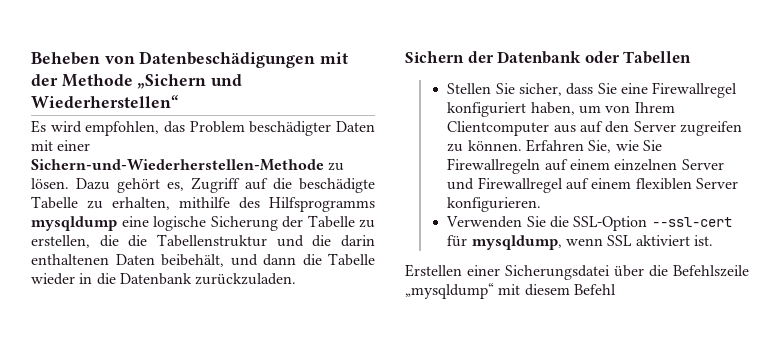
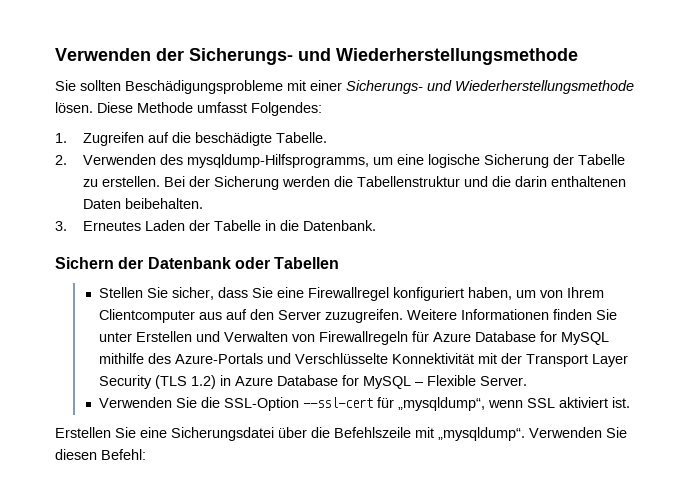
[31,51,349,68] [31,74,243,89] [31,95,179,108] [31,120,376,136] [31,140,91,151] [31,159,345,171] [31,177,375,193] [31,196,375,212] [31,216,117,231] Beheben von Datenbeschädigungen mit der Methode „Sichern und Wiederherstellen“ // Es wird empfohlen, das Problem beschädigter Daten mit einer Sichern-und-Wiederherstellen-Methode zu lösen. Dazu gehört es, Zugriff auf die beschädigte Tabelle zu erhalten, mithilfe des Hilfsprogramms mysqldump -> [55,48,578,65] [55,80,634,94] [55,102,322,116] [55,132,328,146] [55,154,394,168] Verwenden der Sicherungs- und Wiederherstellungsmethode // Sie sollten Beschädigungsprobleme mit einer Sicherungs- und Wiederherstellungsmethode lösen. Diese Methode umfasst Folgendes: // 1. Zugreifen auf die beschädigte Tabelle. // 2. Verwenden des mysqldump-Hilfsprogramms, um
[31,235,119,248] erstellen, die -> [102,176,331,190] erstellen. Bei der Sicherung werden
[161,253,375,267] [31,273,297,285] beibehält, und dann die Tabelle wieder in die Datenbank zurückzuladen. -> [125,198,204,209] [55,220,377,231] beibehalten. // 3. Erneutes Laden der Tabelle in die Datenbank.
[679,121,742,136] [447,139,662,153] [447,158,724,174] [447,177,738,193] [447,197,542,212] zugreifen zu können. Erfahren Sie, wie Sie Firewallregeln auf einem einzelnen Server und Firewallregel auf einem flexiblen Server konfigurieren. -> [324,309,617,323] [98,331,609,345] [98,353,628,367] [98,375,527,389] zuzugreifen. Weitere Informationen finden Sie unter Erstellen und Verwalten von Firewallregeln für Azure Database for MySQL mithilfe des Azure-Portals und Verschlüsselte Konnektivität mit der Transport Layer Security (TLS 1.2) in Azure Database for MySQL – Flexible Server.
[471,235,562,250] mysqldump, -> [397,397,485,411] „mysqldump“,
[467,265,500,276] einer -> [115,427,167,438] Sie eine
[405,283,616,299] „mysqldump“ mit diesem Befehl -> [415,427,627,441] [55,449,146,460] mit „mysqldump“. Verwenden Sie diesen Befehl:

